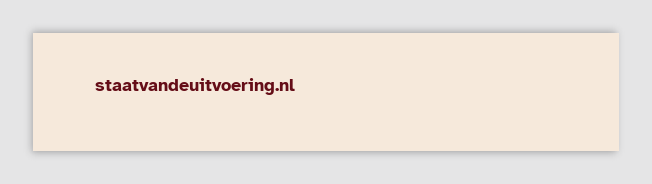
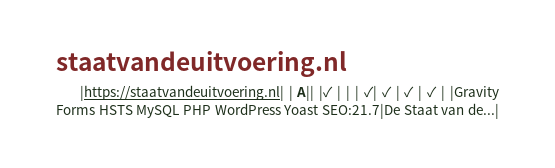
(295, 86) none -> [79,85,500,101] [56,103,499,119] // |https://staatvandeuitvoering.nl| | A|| |✓ | | | ✓| ✓ | ✓ | ✓ | |Gravity Forms HSTS MySQL PHP WordPress Yoast SEO:21.7|De Staat van de...|

